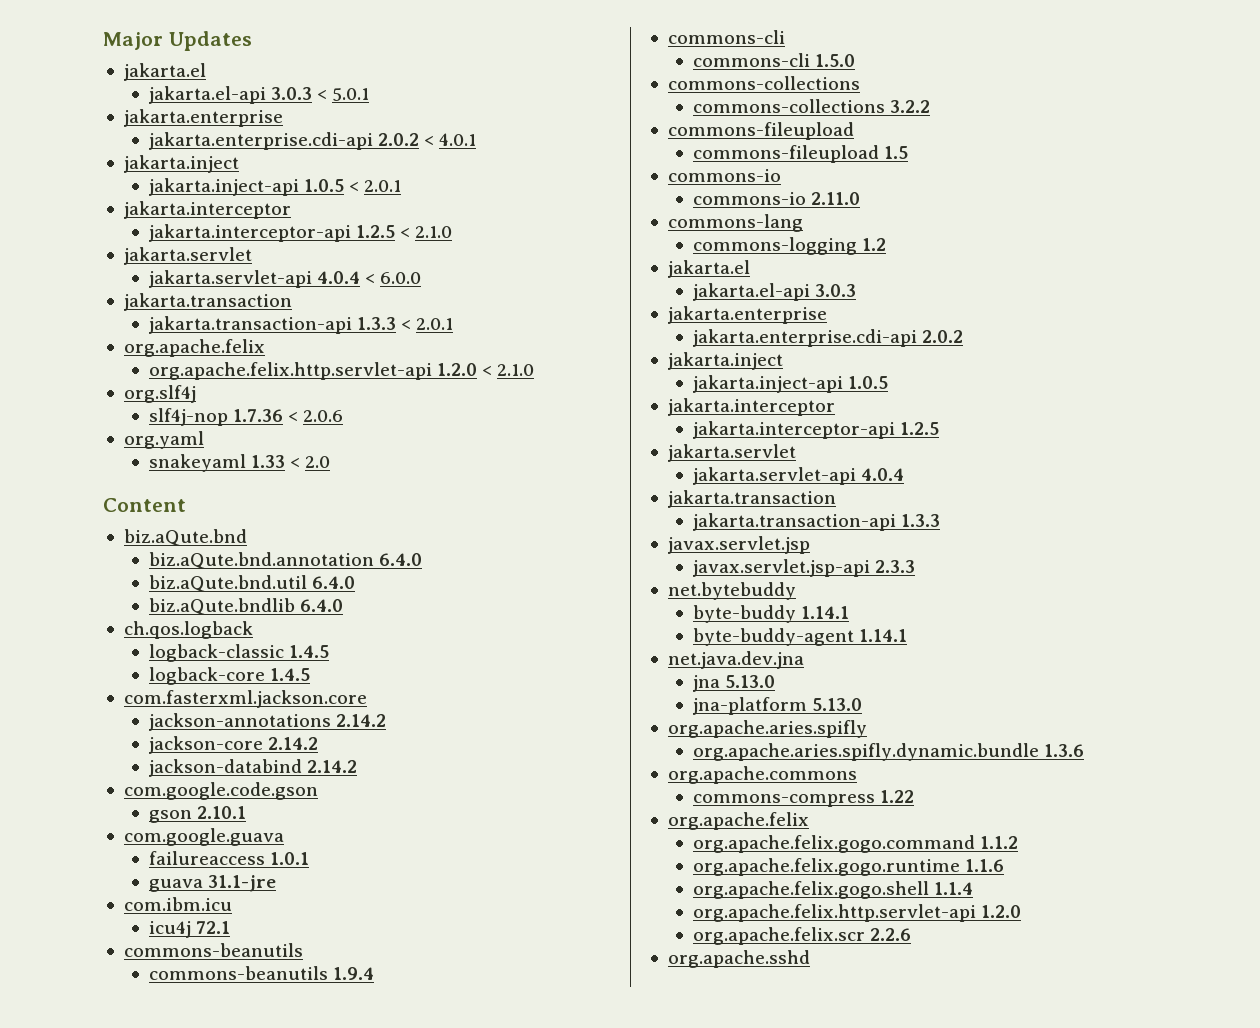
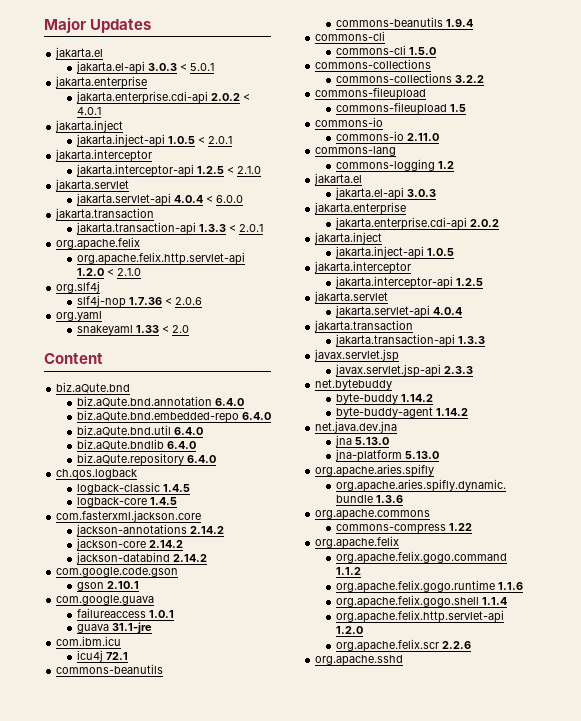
(422, 559) none -> [76,410,271,423] // biz.aQute.bnd.embedded-repo 6.4.0
(343, 605) none -> [76,453,216,466] // biz.aQute.repository 6.4.0
[800,606,849,619] 1.14.1 -> [400,394,433,402] 1.14.2
[858,629,907,642] 1.14.1 -> [435,408,468,416] 1.14.2

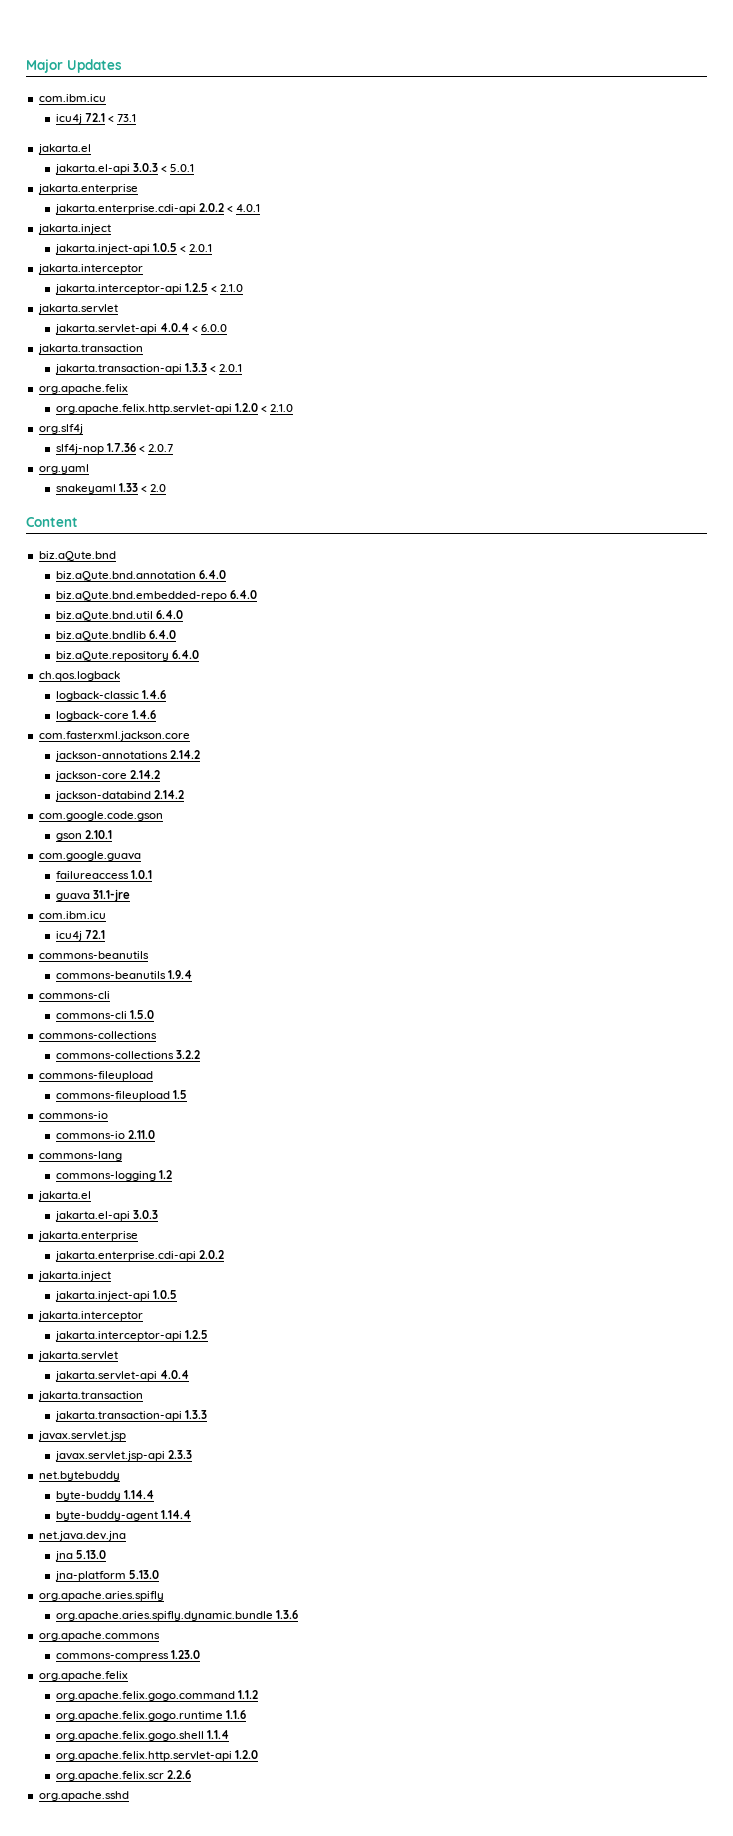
(152, 26) none -> [38,94,106,102] [55,113,137,124] // com.ibm.icu // icu4j 72.1 < 73.1
[174,297,202,305] 2.0.6 -> [148,444,174,452] 2.0.7
[162,484,190,492] 1.4.5 -> [141,690,166,699] 1.4.6
[149,497,177,505] 1.4.5 -> [131,710,156,719] 1.4.6
[400,394,433,402] 1.14.2 -> [123,1490,154,1499] 1.14.4
[435,408,468,416] 1.14.2 -> [160,1510,191,1519] 1.14.4
[448,523,472,531] 1.22 -> [170,1650,200,1659] 1.23.0

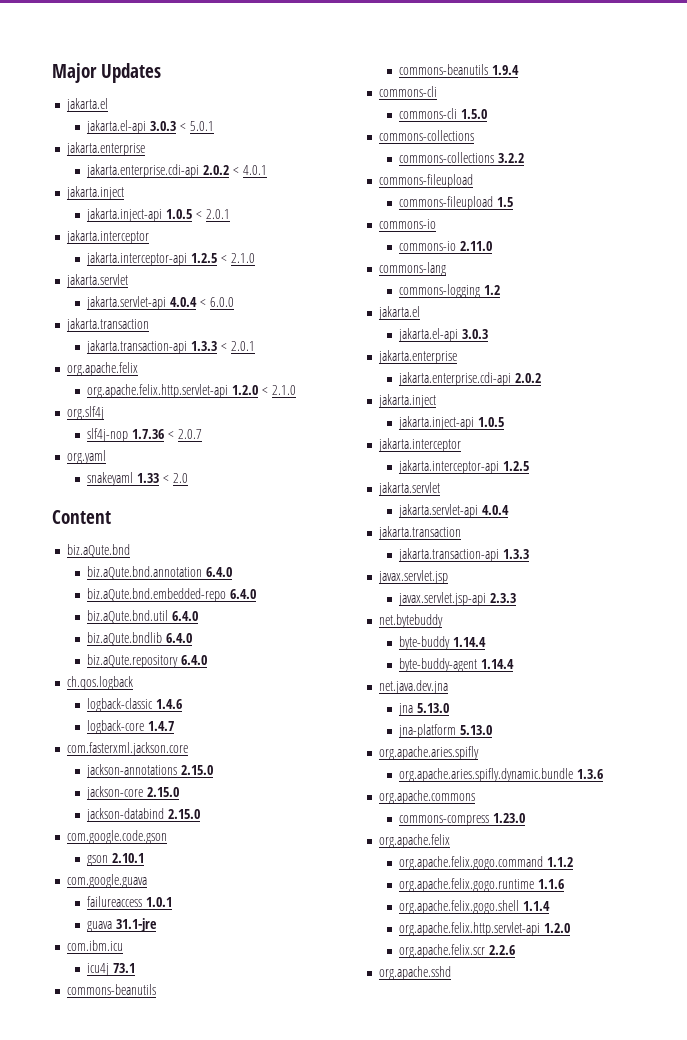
[38,94,106,102] [55,113,137,124] // com.ibm.icu // icu4j 72.1 < 73.1 -> (162, 73) none
[131,710,156,719] 1.4.6 -> [148,721,175,731] 1.4.7
[169,750,200,759] 2.14.2 -> [181,765,214,775] 2.15.0
[129,770,160,779] 2.14.2 -> [147,787,180,797] 2.15.0
[153,790,184,799] 2.14.2 -> [168,809,201,819] 2.15.0
[84,930,105,939] 72.1 -> [113,963,136,973] 73.1

